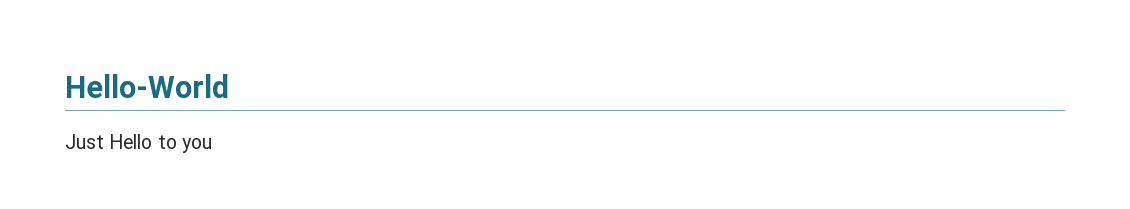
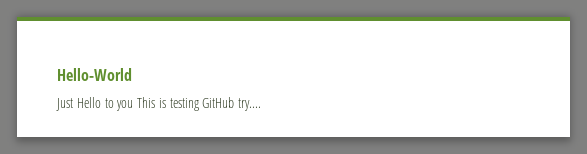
(212, 145) none -> [137,97,262,111] This is testing GitHub try....

